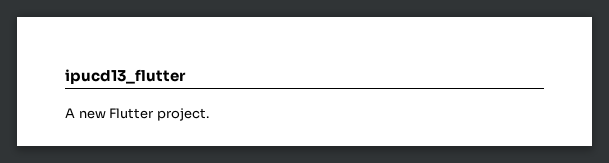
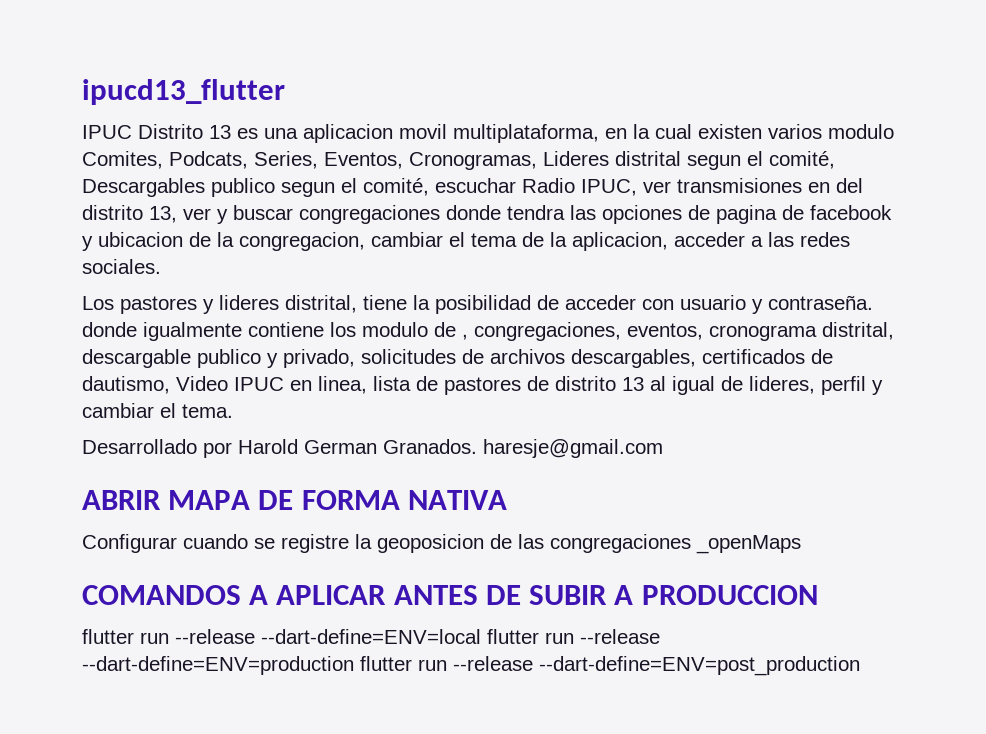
[65,108,209,121] A new Flutter project. -> [82,124,894,143] [82,151,835,170] [82,178,863,197] [82,205,892,224] [82,232,850,251] [82,259,161,274] [82,295,873,314] [82,322,894,341] [82,349,833,368] [82,376,883,395] [82,403,233,418] [82,439,663,458] [82,490,507,510] [82,534,801,554] [82,585,818,605] [82,629,660,644] [82,656,860,676] IPUC Distrito 13 es una aplicacion movil multiplataforma, en la cual existen varios modulo Comites, Podcats, Series, Eventos, Cronogramas, Lideres distrital segun el comité, Descargables publico segun el comité, escuchar Radio IPUC, ver transmisiones en del distrito 13, ver y buscar congregaciones donde tendra las opciones de pagina de facebook y ubicacion de la congregacion, cambiar el tema de la aplicacion, acceder a las redes sociales. // Los pastores y lideres distrital, tiene la posibilidad de acceder con usuario y contraseña. donde igualmente contiene los modulo de , congregaciones, eventos, cronograma distrital, descargable publico y privado, solicitudes de archivos descargables, certificados de dautismo, Video IPUC en linea, lista de pastores de distrito 13 al igual de lideres, perfil y cambiar el tema. // Desarrollado por Harold German Granados. haresje@gmail.com // ABRIR MAPA DE FORMA NATIVA // Configurar cuando se registre la geoposicion de las congregaciones _openMaps // COMANDOS A APLICAR ANTES DE SUBIR A PRODUCCION // flutter run --release --dart-define=ENV=local flutter run --release --dart-define=ENV=production flutter run --release --dart-define=ENV=post_production

